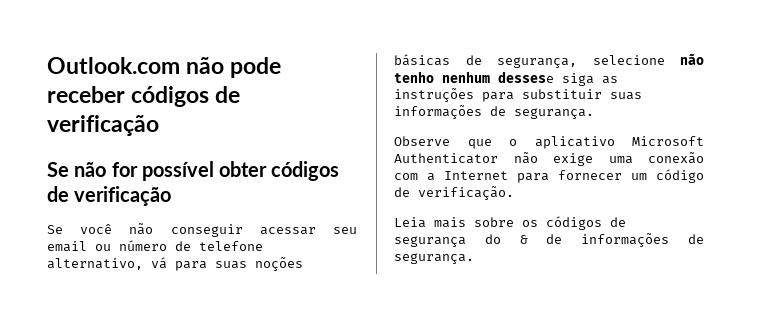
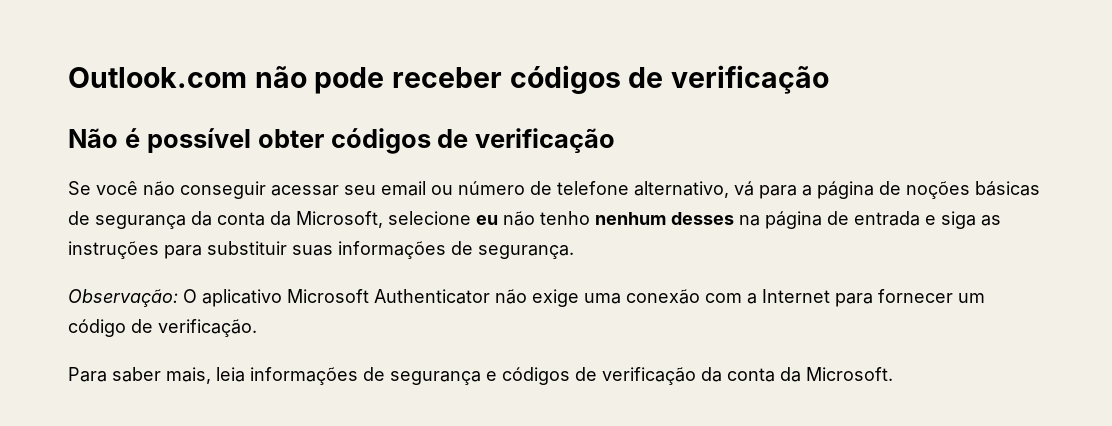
[47,162,138,177] Se não for -> [68,128,140,148] Não é
[215,257,303,271] [394,54,704,68] [394,71,554,83] suas noções básicas de segurança, selecione não tenho nenhum dessese -> [802,181,1040,199] [68,211,936,229] a página de noções básicas de segurança da conta da Microsoft, selecione eu não tenho nenhum desses na página de entrada e
[394,136,517,149] Observe que o -> [68,289,197,307] Observação: O
[394,216,626,230] [394,233,704,247] [394,253,474,264] Leia mais sobre os códigos de segurança do & de informações de segurança. -> [68,367,893,385] Para saber mais, leia informações de segurança e códigos de verificação da conta da Microsoft.

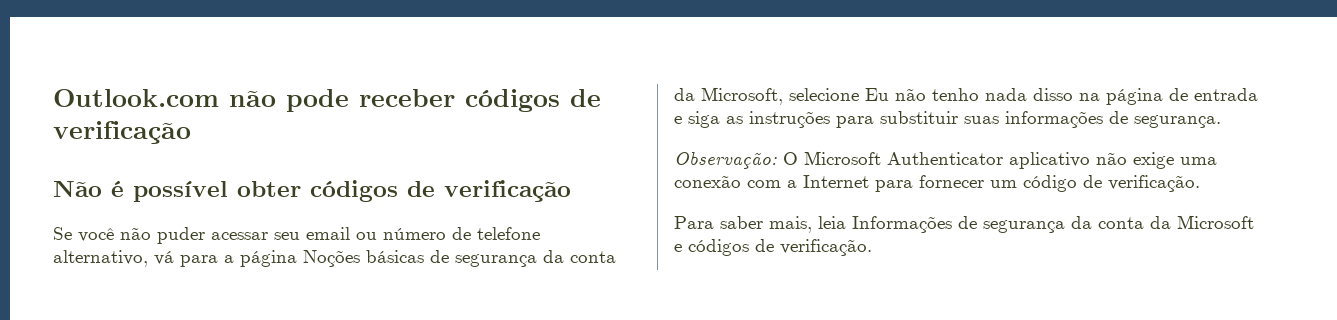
[180,181,266,199] conseguir -> [157,227,205,244] puder
[879,181,970,199] de noções -> [303,250,360,267] Noções
[476,215,498,225] eu -> [865,88,889,101] Eu
[595,212,734,225] nenhum desses -> [985,88,1073,101] nada disso
[202,289,282,307] aplicativo -> (798, 158) none
(490, 296) none -> [1009,152,1090,169] aplicativo
[250,367,893,385] informações de segurança e códigos de verificação da conta da Microsoft. -> [852,215,1254,233] [674,239,872,256] Informações de segurança da conta da Microsoft e códigos de verificação.

